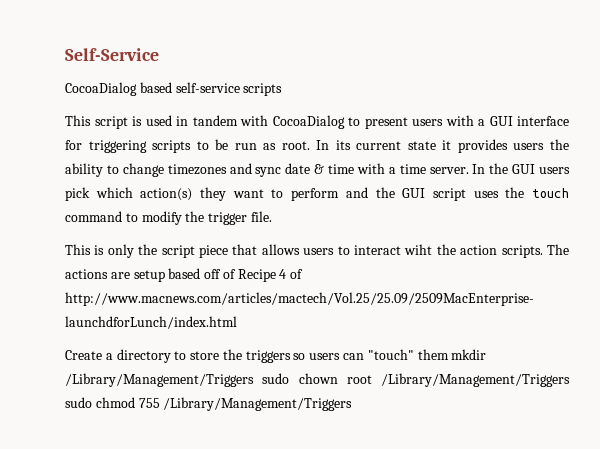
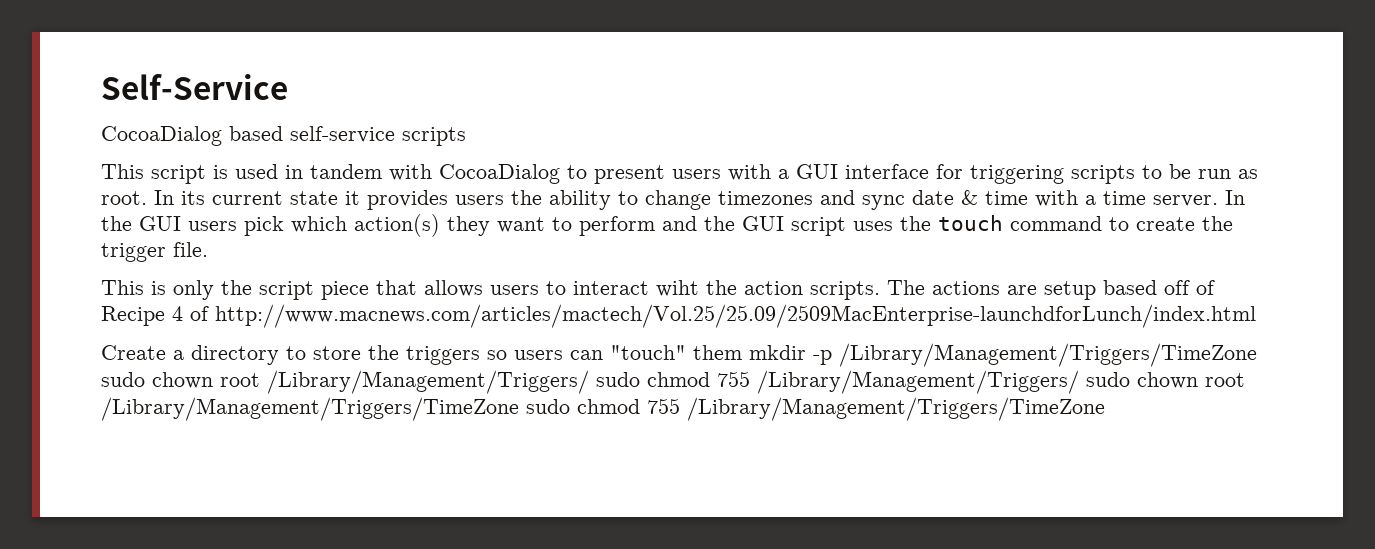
[141,211,182,225] modify -> [1136,217,1195,231] create
[65,373,570,387] [65,397,353,411] /Library/Management/Triggers sudo chown root /Library/Management/Triggers sudo chmod 755 /Library/Management/Triggers -> [813,343,1257,367] [101,370,1245,394] [101,397,1105,421] -p /Library/Management/Triggers/TimeZone sudo chown root /Library/Management/Triggers/ sudo chmod 755 /Library/Management/Triggers/ sudo chown root /Library/Management/Triggers/TimeZone sudo chmod 755 /Library/Management/Triggers/TimeZone

